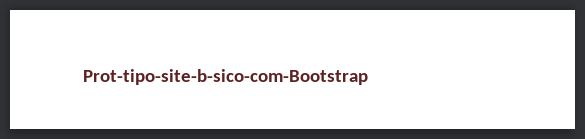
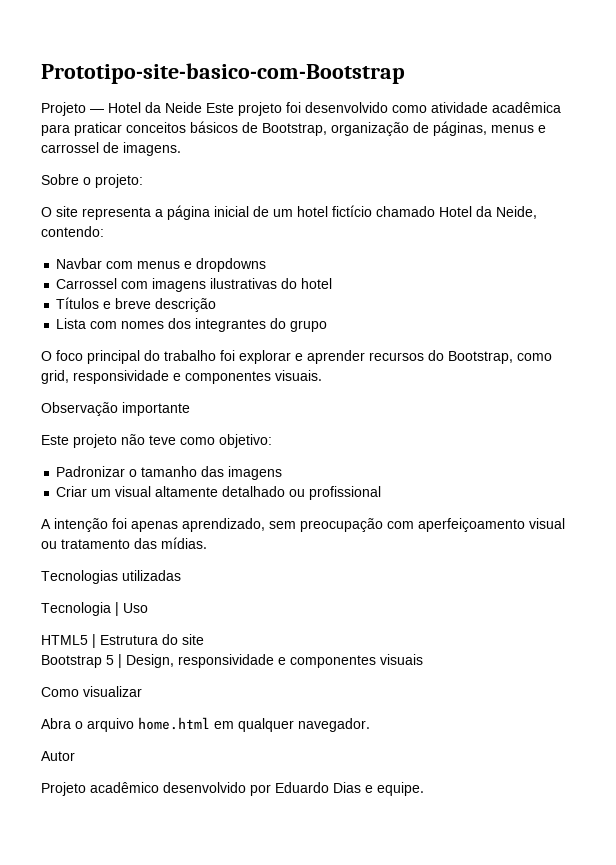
[83,69,368,85] Prot-tipo-site-b-sico-com-Bootstrap -> [41,63,405,84] [41,102,561,116] [41,121,546,136] [41,142,181,156] [41,174,143,188] [41,205,537,220] [41,226,104,237] [56,258,267,272] [56,278,333,292] [56,297,217,312] [56,318,328,332] [41,350,552,364] [41,370,322,384] [41,402,190,416] [41,434,272,448] [56,466,283,480] [56,486,382,500] [41,518,565,532] [41,537,207,549] [41,570,181,584] [41,602,148,616] [41,634,204,648] [41,654,423,668] [41,686,142,697] [41,717,370,732] [41,751,75,761] [41,782,424,796] Prototipo-site-basico-com-Bootstrap // Projeto — Hotel da Neide Este projeto foi desenvolvido como atividade acadêmica para praticar conceitos básicos de Bootstrap, organização de páginas, menus e carrossel de imagens. // Sobre o projeto: // O site representa a página inicial de um hotel fictício chamado Hotel da Neide, contendo: // Navbar com menus e dropdowns // Carrossel com imagens ilustrativas do hotel // Títulos e breve descrição // Lista com nomes dos integrantes do grupo // O foco principal do trabalho foi explorar e aprender recursos do Bootstrap, como grid, responsividade e componentes visuais. // Observação importante // Este projeto não teve como objetivo: // Padronizar o tamanho das imagens // Criar um visual altamente detalhado ou profissional // A intenção foi apenas aprendizado, sem preocupação com aperfeiçoamento visual ou tratamento das mídias. // Tecnologias utilizadas // Tecnologia | Uso // HTML5 | Estrutura do site // Bootstrap 5 | Design, responsividade e componentes visuais // Como visualizar // Abra o arquivo home.html em qualquer navegador. // Autor // Projeto acadêmico desenvolvido por Eduardo Dias e equipe.

